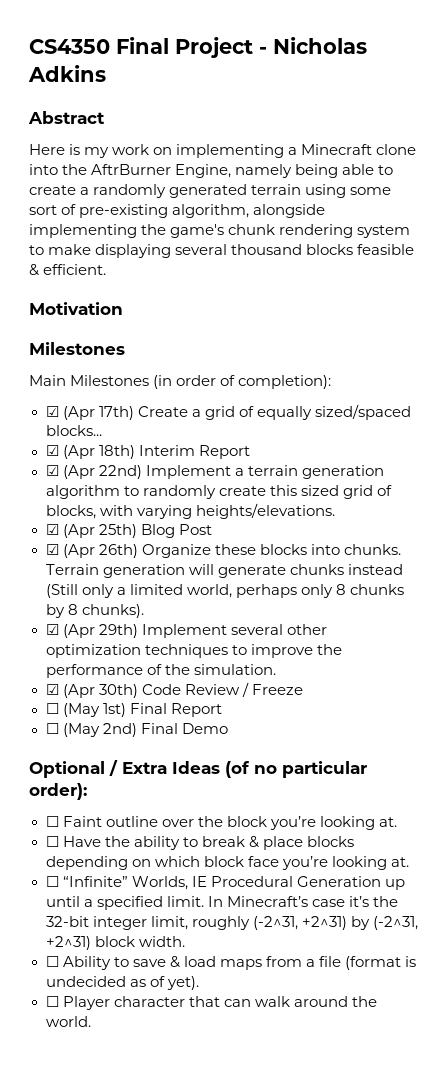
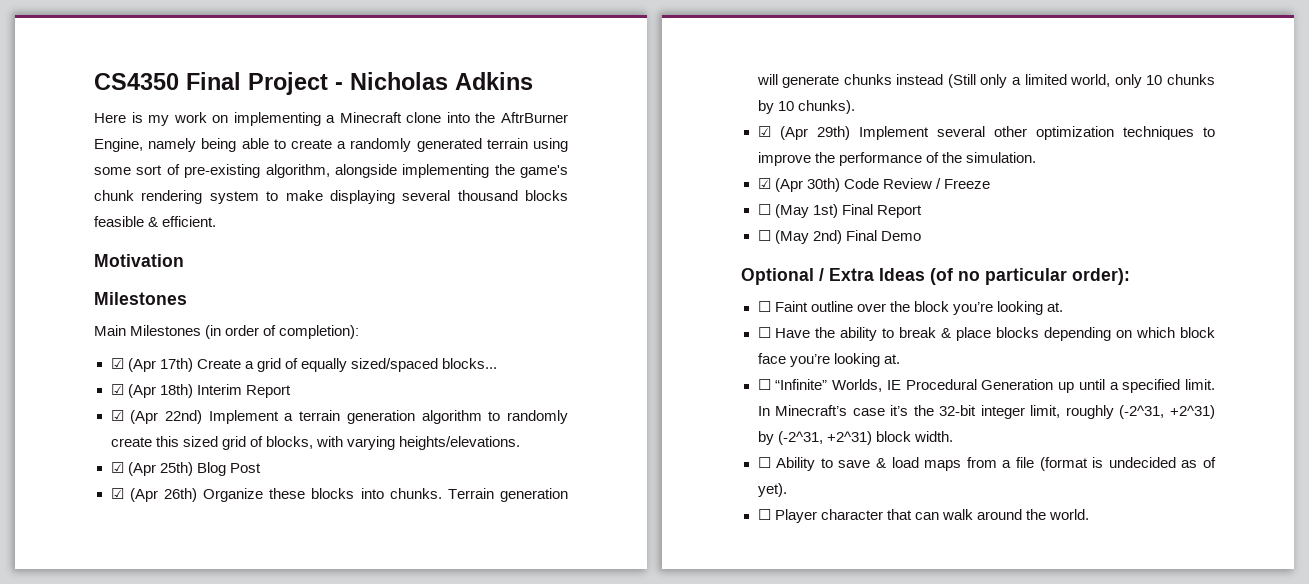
[28,111,105,124] // Abstract -> (533, 81) none
[235,584,346,598] perhaps only 8 -> [1114,74,1163,88] only 10
[67,604,78,615] 8 -> [777,101,794,111] 10

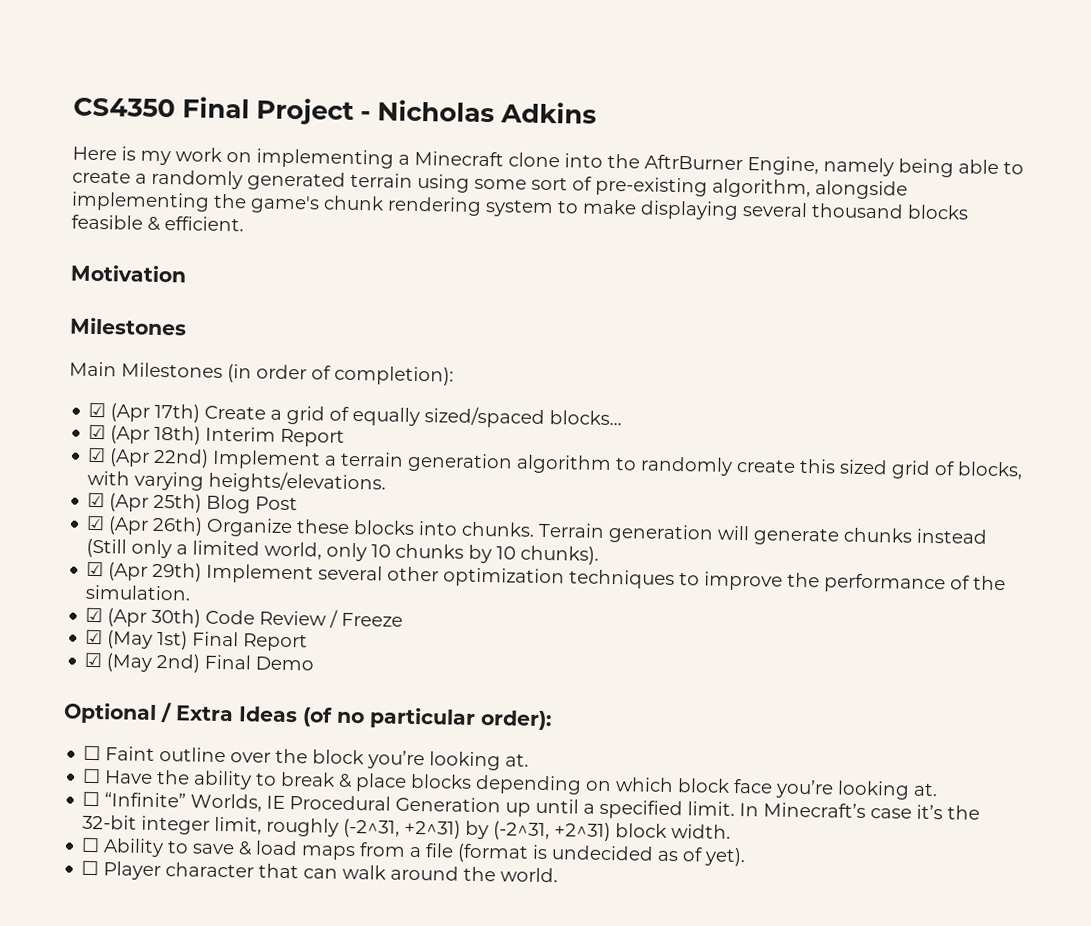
[757,204,771,215] ☐ -> [85,629,104,645] ☑
[757,230,771,241] ☐ -> [84,652,103,668] ☑

